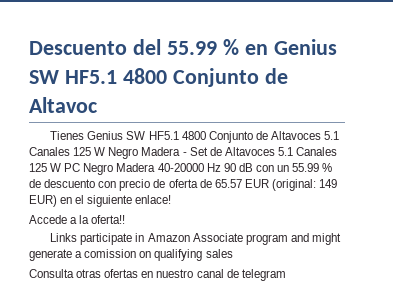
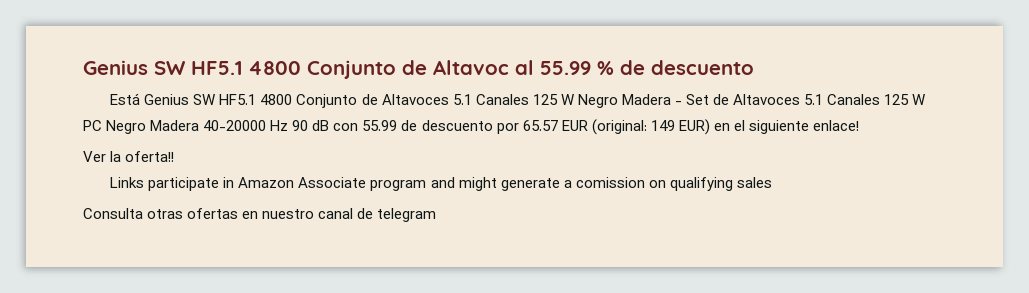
[29,39,268,55] Descuento del 55.99 % en -> (83, 67) none
[50,131,85,140] // Tienes -> [515,60,754,75] [110,93,141,105] al 55.99 % de descuento // Está
[277,163,333,172] [29,179,212,191] un 55.99 % de descuento con precio de oferta de -> [362,120,519,134] 55.99 de descuento por
[29,215,78,224] Accede a -> [83,151,106,162] Ver

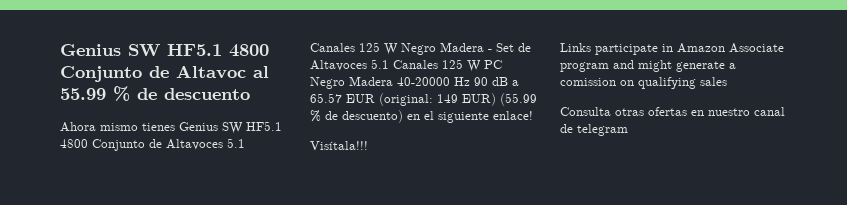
[110,93,141,105] Está -> [60,122,175,132] Ahora mismo tienes
[333,120,519,134] con 55.99 de descuento por -> [512,80,519,86] a
(710, 127) none -> [500,93,537,106] [310,110,403,123] (55.99 % de descuento)
[83,151,175,162] Ver la oferta!! -> [310,141,368,150] Visítala!!!

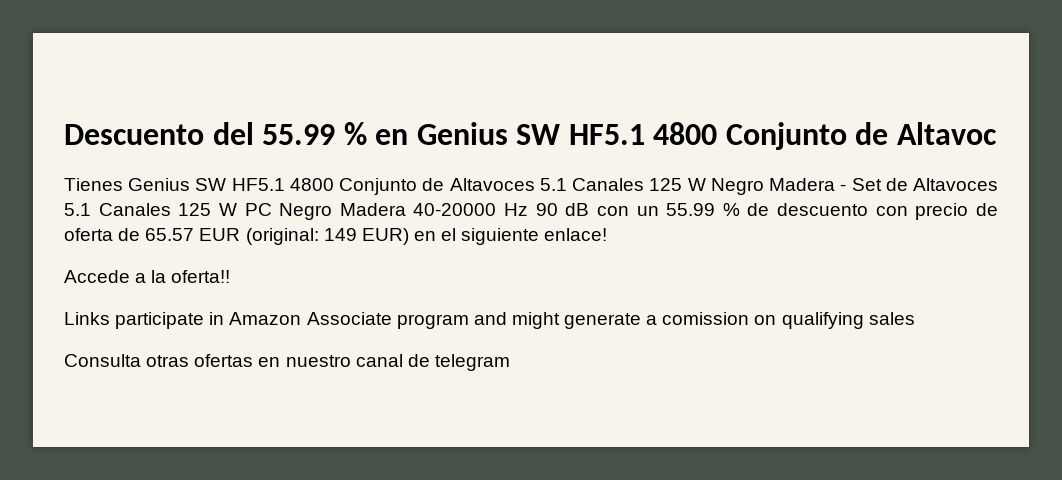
(60, 50) none -> [64,122,409,145] Descuento del 55.99 % en
[253,66,269,78] [60,86,250,101] [60,122,175,132] al 55.99 % de descuento // Ahora mismo tienes -> [64,178,123,191] // Tienes
[512,80,519,86] a -> [596,203,999,220] [64,228,141,241] con un 55.99 % de descuento con precio de oferta de
[500,93,537,106] [310,110,403,123] (55.99 % de descuento) -> (409, 236) none
[310,141,368,150] Visítala!!! -> [64,270,231,283] Accede a la oferta!!

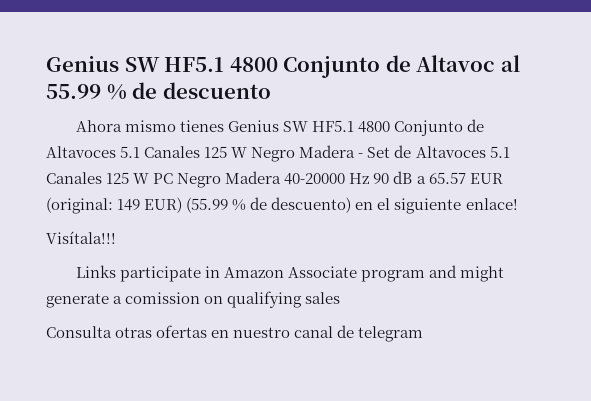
[64,122,409,145] Descuento del 55.99 % en -> (46, 64) none
[64,178,123,191] // Tienes -> [500,55,520,72] [46,82,271,100] [75,120,224,132] al 55.99 % de descuento // Ahora mismo tienes
[596,203,999,220] [64,228,141,241] con un 55.99 % de descuento con precio de oferta de -> [416,176,426,184] a
(409, 236) none -> [186,197,352,213] (55.99 % de descuento)
[64,270,231,283] Accede a la oferta!! -> [46,231,116,244] Visítala!!!

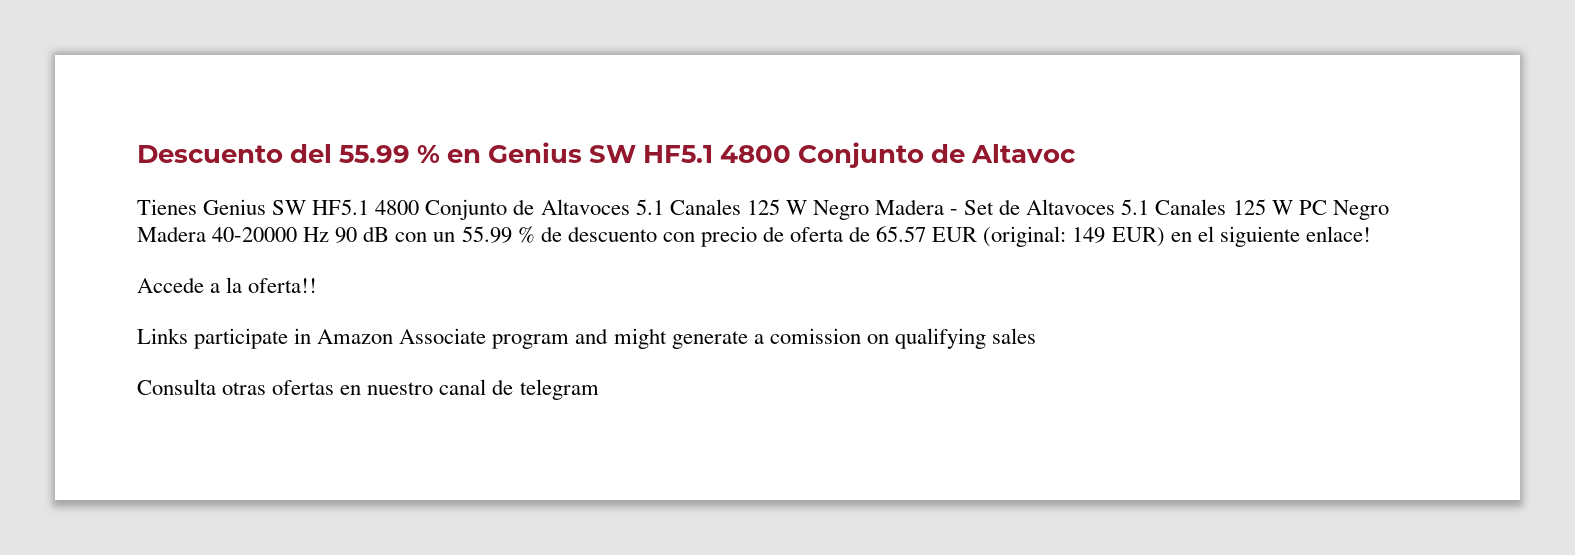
(46, 64) none -> [137,144,482,163] Descuento del 55.99 % en
[500,55,520,72] [46,82,271,100] [75,120,224,132] al 55.99 % de descuento // Ahora mismo tienes -> [137,199,197,215] // Tienes
[416,176,426,184] a -> [395,226,871,247] con un 55.99 % de descuento con precio de oferta de
[186,197,352,213] (55.99 % de descuento) -> (1165, 237) none
[46,231,116,244] Visítala!!! -> [137,277,318,293] Accede a la oferta!!

